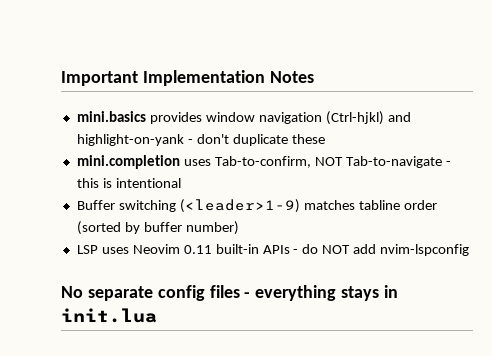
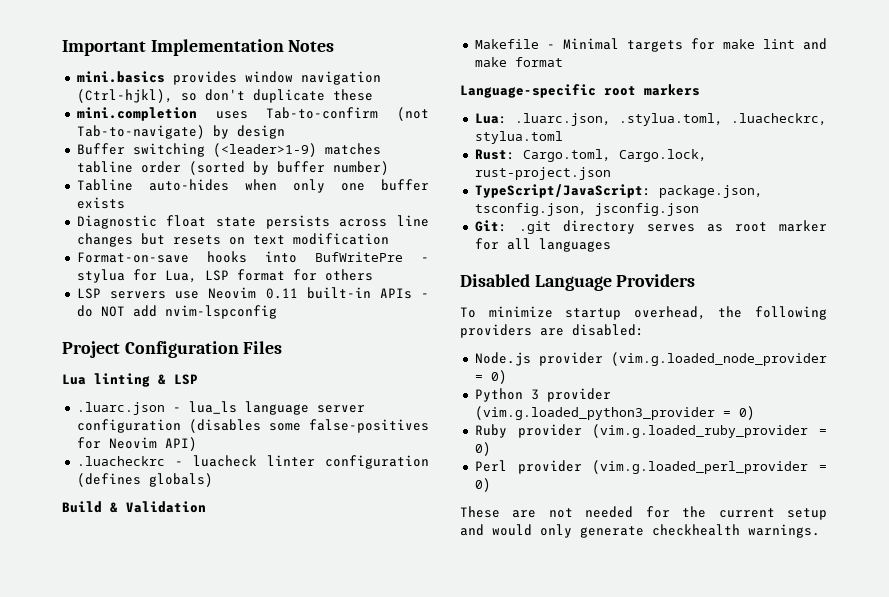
[325,111,411,125] [76,134,193,146] (Ctrl-hjkl) and highlight-on-yank - -> [76,89,197,103] (Ctrl-hjkl), so
[214,156,451,168] [76,178,181,188] Tab-to-confirm, NOT Tab-to-navigate - this is intentional -> [266,107,429,121] [76,125,285,139] Tab-to-confirm (not Tab-to-navigate) by design
[76,245,129,254] LSP uses -> [76,179,429,193] [76,197,125,209] [76,215,429,229] [76,233,389,247] [76,251,429,263] [76,269,373,283] [76,288,200,299] Tabline auto-hides when only one buffer exists // Diagnostic float state persists across line changes but resets on text modification // Format-on-save hooks into BufWritePre - stylua for Lua, LSP format for others // LSP servers use
[61,285,399,301] [61,308,157,323] No separate config files - everything stays in init.lua -> [62,341,283,358] [62,373,198,387] [76,401,365,415] [76,419,429,433] [76,437,197,451] [76,455,429,469] [76,473,213,487] [62,501,206,513] [474,38,827,52] [474,57,563,67] [460,84,700,98] [474,113,827,126] [474,131,563,144] [474,149,707,162] [474,167,611,180] [474,184,763,198] [474,203,699,216] [474,220,827,234] [474,238,611,252] [460,274,696,291] [460,306,827,320] [460,324,644,338] [474,352,827,366] [474,370,507,384] [474,388,611,402] [474,406,755,420] [474,424,827,438] [474,442,491,456] [474,460,827,474] [474,478,491,492] [460,506,827,520] [460,524,820,538] Project Configuration Files // Lua linting & LSP // .luarc.json - lua_ls language server configuration (disables some false-positives for Neovim API) // .luacheckrc - luacheck linter configuration (defines globals) // Build & Validation // Makefile - Minimal targets for make lint and make format // Language-specific root markers // Lua: .luarc.json, .stylua.toml, .luacheckrc, stylua.toml // Rust: Cargo.toml, Cargo.lock, rust-project.json // TypeScript/JavaScript: package.json, tsconfig.json, jsconfig.json // Git: .git directory serves as root marker for all languages // Disabled Language Providers // To minimize startup overhead, the following providers are disabled: // Node.js provider (vim.g.loaded_node_provider = 0) // Python 3 provider (vim.g.loaded_python3_provider = 0) // Ruby provider (vim.g.loaded_ruby_provider = 0) // Perl provider (vim.g.loaded_perl_provider = 0) // These are not needed for the current setup and would only generate checkhealth warnings.

